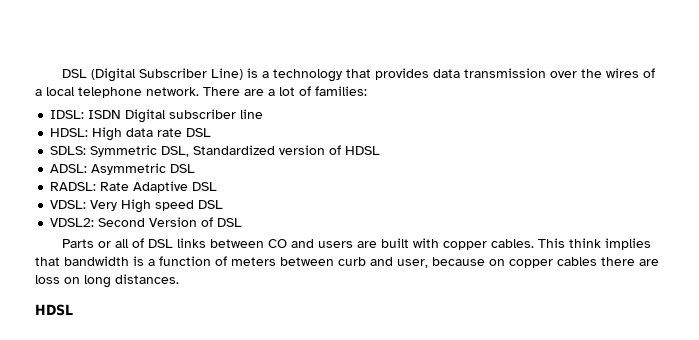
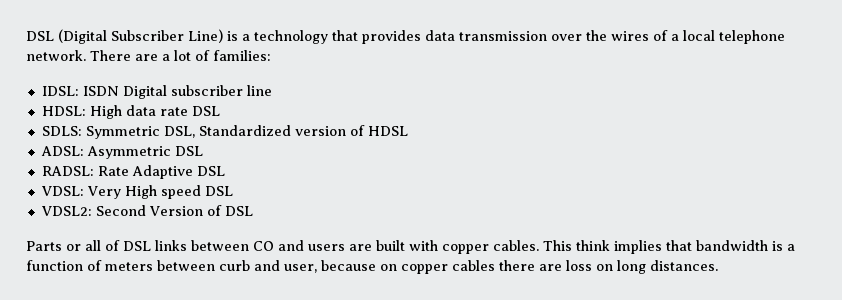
[35,304,73,316] // HDSL -> (718, 265) none

